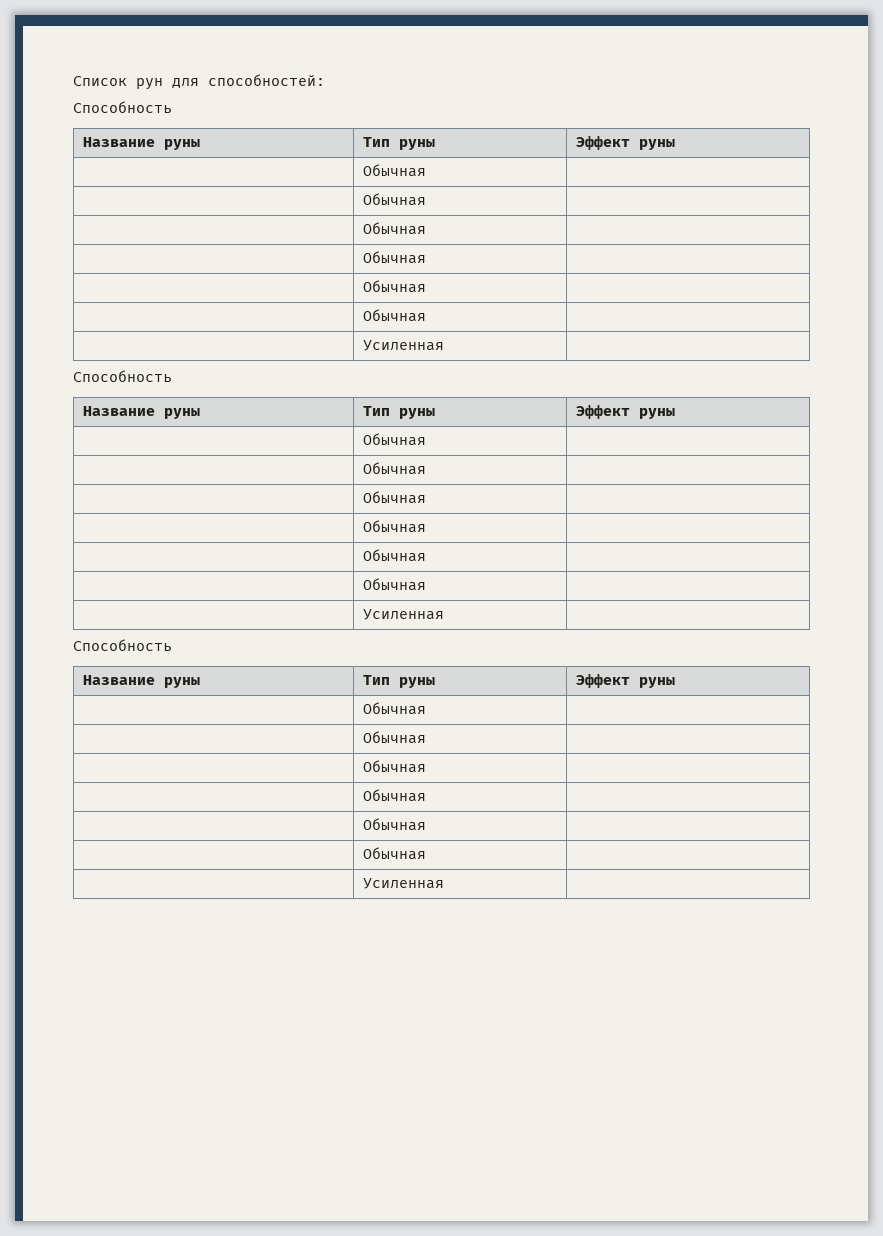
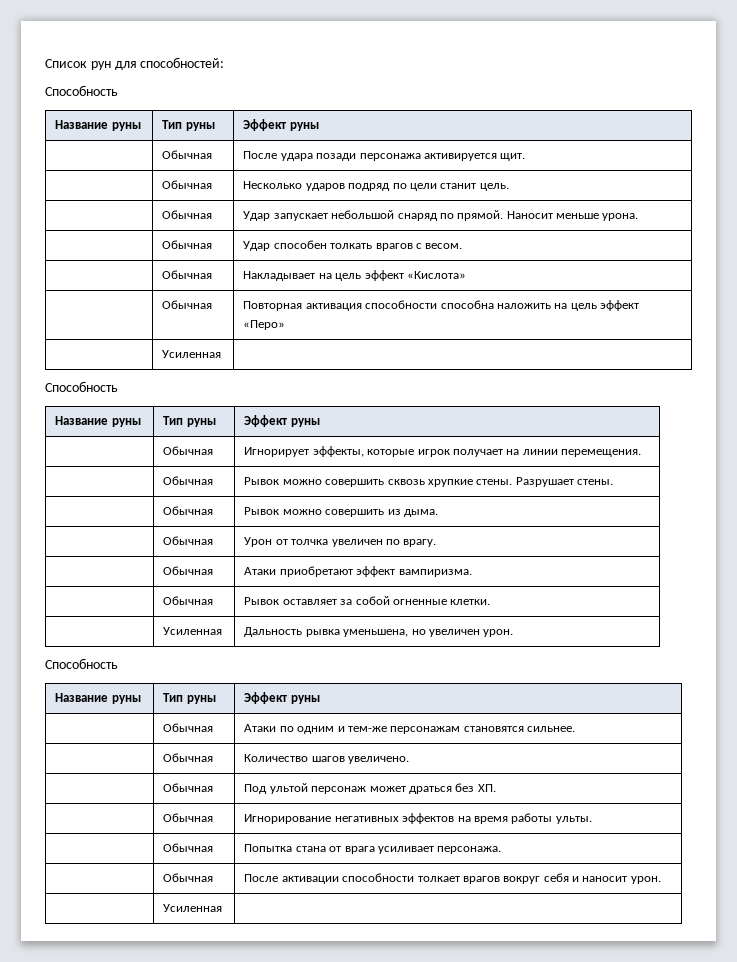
[363,193,427,206] [363,222,427,235] [363,251,427,264] [363,280,427,293] [363,309,427,322] [363,340,445,351] [73,370,172,382] [83,406,201,419] [363,406,436,419] [576,404,676,419] [363,433,427,446] [363,462,427,475] [363,491,427,504] [363,520,427,533] [363,549,427,562] [363,578,427,591] [363,609,445,620] [73,639,172,651] [83,675,201,688] [363,675,436,688] [576,673,676,688] [363,702,427,715] [363,731,427,744] [363,760,427,773] [363,789,427,802] [363,818,427,831] [363,847,427,860] // | Обычная | // | Обычная | // | Обычная | // | Обычная | // | Обычная | // | Усиленная | // Способность // Название руны | Тип руны | Эффект руны // | Обычная | // | Обычная | // | Обычная | // | Обычная | // | Обычная | // | Обычная | // | Усиленная | // Способность // Название руны | Тип руны | Эффект руны // | Обычная | // | Обычная | // | Обычная | // | Обычная | // | Обычная | // | Обычная | -> [243,151,526,161] [162,180,213,189] [243,181,509,191] [162,210,213,219] [243,210,639,221] [162,240,213,249] [243,240,463,251] [162,270,213,279] [243,270,466,281] [162,300,213,309] [243,300,640,311] [243,320,286,330] [162,350,222,358] [45,381,118,392] [55,416,141,427] [163,416,216,427] [244,415,320,427] [163,446,214,455] [244,446,642,457] [163,476,214,485] [244,477,614,487] [163,506,214,515] [244,507,438,517] [163,536,214,545] [244,537,437,547] [163,566,214,575] [244,566,472,577] [163,596,214,605] [244,596,491,605] [163,627,223,635] [244,627,514,637] [45,658,118,669] [55,693,141,704] [163,693,216,704] [244,692,320,704] [163,723,214,732] [244,724,576,734] [163,753,214,762] [244,754,410,764] [163,783,214,792] [244,783,496,794] [163,813,214,822] [244,813,592,824] [163,843,214,852] [244,844,502,854] [163,873,214,882] [244,873,661,884] После удара позади персонажа активируется щит. // | Обычная | Несколько ударов подряд по цели станит цель. // | Обычная | Удар запускает небольшой снаряд по прямой. Наносит меньше урона. // | Обычная | Удар способен толкать врагов с весом. // | Обычная | Накладывает на цель эффект «Кислота» // | Обычная | Повторная активация способности способна наложить на цель эффект «Перо» // | Усиленная | // Способность // Название руны | Тип руны | Эффект руны // | Обычная | Игнорирует эффекты, которые игрок получает на линии перемещения. // | Обычная | Рывок можно совершить сквозь хрупкие стены. Разрушает стены. // | Обычная | Рывок можно совершить из дыма. // | Обычная | Урон от толчка увеличен по врагу. // | Обычная | Атаки приобретают эффект вампиризма. // | Обычная | Рывок оставляет за собой огненные клетки. // | Усиленная | Дальность рывка уменьшена, но увеличен урон. // Способность // Название руны | Тип руны | Эффект руны // | Обычная | Атаки по одним и тем-же персонажам становятся сильнее. // | Обычная | Количество шагов увеличено. // | Обычная | Под ультой персонаж может драться без ХП. // | Обычная | Игнорирование негативных эффектов на время работы ульты. // | Обычная | Попытка стана от врага усиливает персонажа. // | Обычная | После активации способности толкает врагов вокруг себя и наносит урон.

